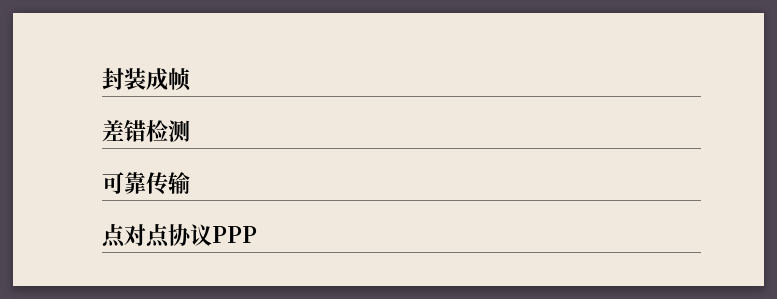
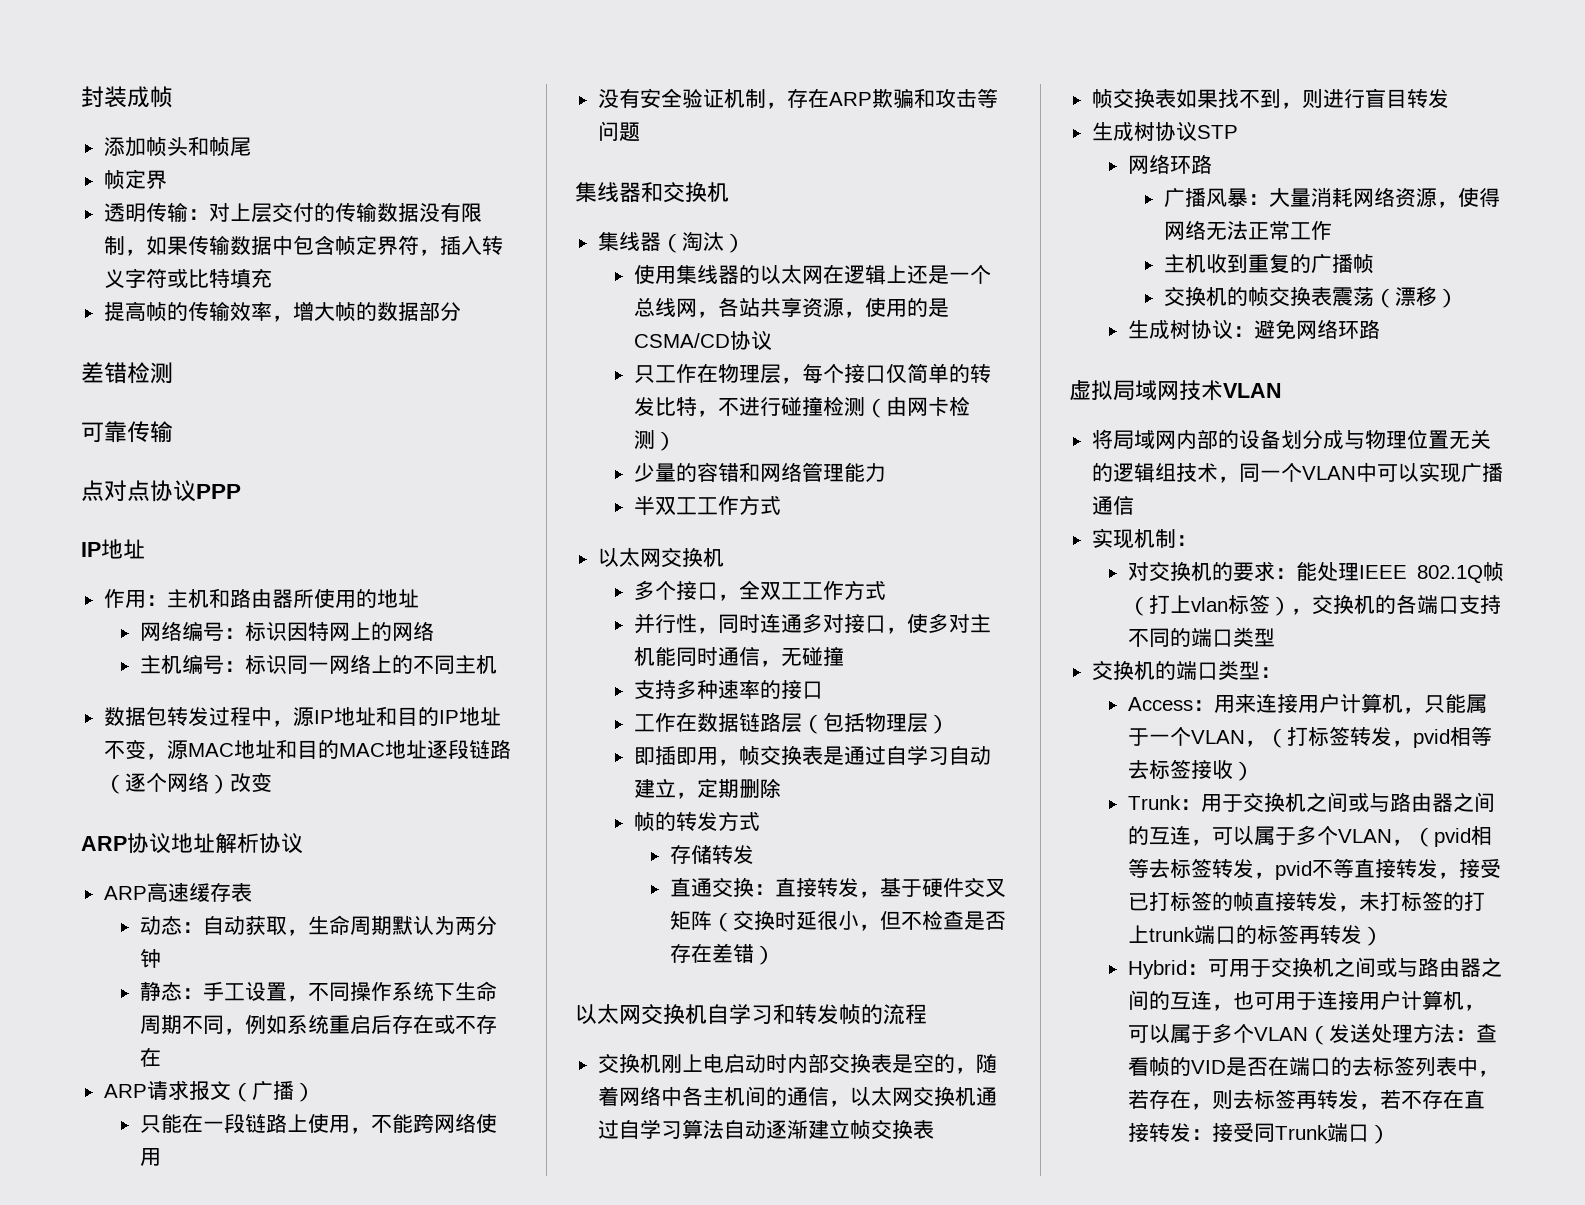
(191, 79) none -> [103,136,251,157] [103,169,167,190] [103,202,482,223] [103,235,503,256] [103,268,272,289] [103,301,461,322] // 添加帧头和帧尾 // 帧定界 // 透明传输：对上层交付的传输数据没有限制，如果传输数据中包含帧定界符，插入转义字符或比特填充 // 提高帧的传输效率，增大帧的数据部分
(257, 234) none -> [81,539,145,559] [103,588,419,608] [139,621,434,641] [139,654,497,675] [103,706,501,727] [103,739,511,760] [103,772,272,794] [81,833,303,854] [103,882,252,902] [139,915,497,936] [139,949,161,968] [139,981,497,1002] [139,1014,497,1035] [139,1047,161,1067] [103,1080,315,1102] [139,1113,497,1134] [139,1148,161,1166] [597,88,998,109] [597,121,640,142] [575,182,729,203] [597,231,745,253] [633,264,991,285] [633,297,949,318] [633,331,772,350] [633,363,991,384] [633,396,970,418] [633,430,676,451] [633,462,886,482] [633,495,781,515] [597,547,724,568] [633,580,886,601] [633,613,991,634] [633,646,844,667] [633,679,823,699] [633,712,949,734] [633,745,991,766] [633,778,781,799] [633,811,760,832] [669,844,754,864] [669,877,1006,898] [669,910,1006,932] [669,943,775,965] [575,1004,927,1025] [597,1053,997,1074] [597,1086,997,1107] [597,1119,934,1140] [1091,88,1449,109] [1091,122,1238,141] [1127,154,1212,174] [1163,187,1500,208] [1163,220,1332,240] [1163,253,1374,274] [1163,286,1458,308] [1127,319,1380,339] [1069,380,1282,401] [1091,429,1491,449] [1091,462,1503,483] [1091,496,1134,515] [1091,528,1197,549] [1127,561,1504,583] [1127,594,1501,616] [1127,627,1275,648] [1091,660,1281,681] [1127,693,1487,714] [1127,726,1492,748] [1127,759,1254,781] [1127,792,1495,813] [1127,825,1492,847] [1127,858,1501,880] [1127,891,1485,912] [1127,924,1383,946] [1127,957,1502,979] [1127,990,1485,1011] [1127,1023,1497,1045] [1127,1056,1499,1077] [1127,1089,1485,1110] [1127,1122,1390,1144] // IP地址 // 作用：主机和路由器所使用的地址 // 网络编号：标识因特网上的网络 // 主机编号：标识同一网络上的不同主机 // 数据包转发过程中，源IP地址和目的IP地址不变，源MAC地址和目的MAC地址逐段链路（逐个网络）改变 // ARP协议地址解析协议 // ARP高速缓存表 // 动态：自动获取，生命周期默认为两分钟 // 静态：手工设置，不同操作系统下生命周期不同，例如系统重启后存在或不存在 // ARP请求报文（广播） // 只能在一段链路上使用，不能跨网络使用 // 没有安全验证机制，存在ARP欺骗和攻击等问题 // 集线器和交换机 // 集线器（淘汰） // 使用集线器的以太网在逻辑上还是一个总线网，各站共享资源，使用的是CSMA/CD协议 // 只工作在物理层，每个接口仅简单的转发比特，不进行碰撞检测（由网卡检测） // 少量的容错和网络管理能力 // 半双工工作方式 // 以太网交换机 // 多个接口，全双工工作方式 // 并行性，同时连通多对接口，使多对主机能同时通信，无碰撞 // 支持多种速率的接口 // 工作在数据链路层（包括物理层） // 即插即用，帧交换表是通过自学习自动建立，定期删除 // 帧的转发方式 // 存储转发 // 直通交换：直接转发，基于硬件交叉矩阵（交换时延很小，但不检查是否存在差错） // 以太网交换机自学习和转发帧的流程 // 交换机刚上电启动时内部交换表是空的，随着网络中各主机间的通信，以太网交换机通过自学习算法自动逐渐建立帧交换表 // 帧交换表如果找不到，则进行盲目转发 // 生成树协议STP // 网络环路 // 广播风暴：大量消耗网络资源，使得网络无法正常工作 // 主机收到重复的广播帧 // 交换机的帧交换表震荡（漂移） // 生成树协议：避免网络环路 // 虚拟局域网技术VLAN // 将局域网内部的设备划分成与物理位置无关的逻辑组技术，同一个VLAN中可以实现广播通信 // 实现机制： // 对交换机的要求：能处理IEEE 802.1Q帧（打上vlan标签），交换机的各端口支持不同的端口类型 // 交换机的端口类型： // Access：用来连接用户计算机，只能属于一个VLAN，（打标签转发，pvid相等去标签接收） // Trunk：用于交换机之间或与路由器之间的互连，可以属于多个VLAN，（pvid相等去标签转发，pvid不等直接转发，接受已打标签的帧直接转发，未打标签的打上trunk端口的标签再转发） // Hybrid：可用于交换机之间或与路由器之间的互连，也可用于连接用户计算机，可以属于多个VLAN（发送处理方法：查看帧的VID是否在端口的去标签列表中，若存在，则去标签再转发，若不存在直接转发：接受同Trunk端口）

